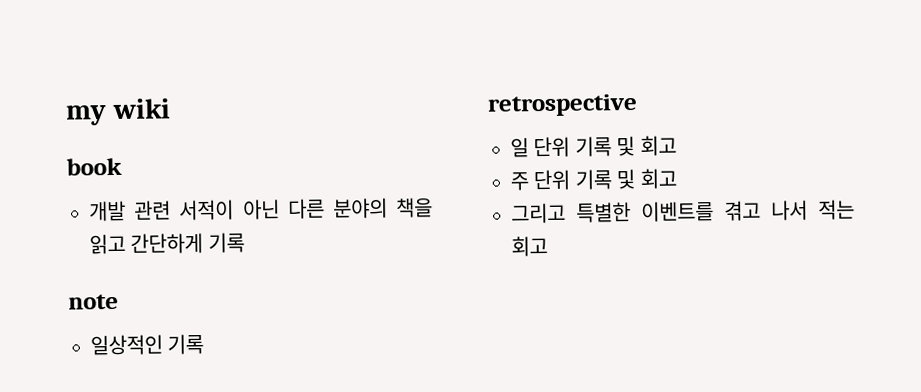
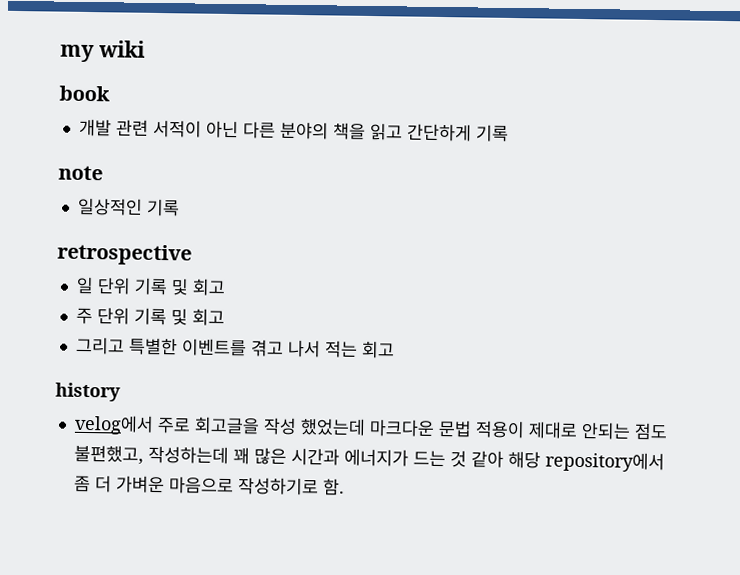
(548, 246) none -> [55,382,121,402] [73,414,668,441] [73,444,665,473] [73,475,345,496] // history // velog에서 주로 회고글을 작성 했었는데 마크다운 문법 적용이 제대로 안되는 점도 불편했고, 작성하는데 꽤 많은 시간과 에너지가 드는 것 같아 해당 repository에서 좀 더 가벼운 마음으로 작성하기로 함.

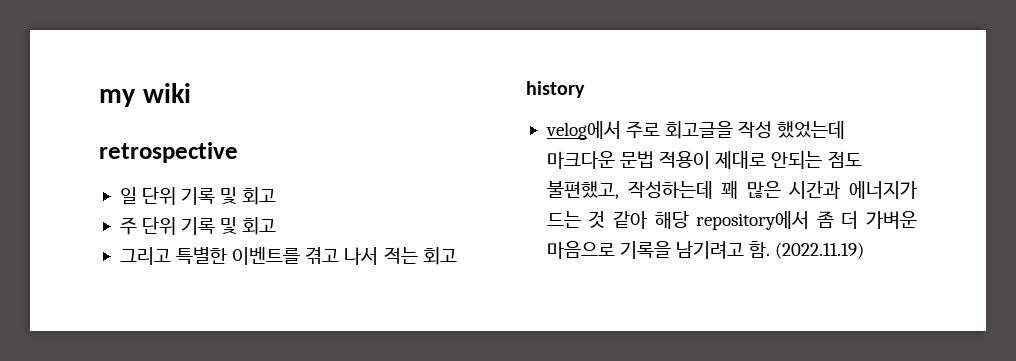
[59,85,110,102] [78,118,509,142] [58,165,103,181] [76,197,180,217] // book // 개발 관련 서적이 아닌 다른 분야의 책을 읽고 간단하게 기록 // note // 일상적인 기록 -> (191, 93) none
[237,477,345,496] 작성하기로 함. -> [620,241,865,259] 기록을 남기려고 함. (2022.11.19)

